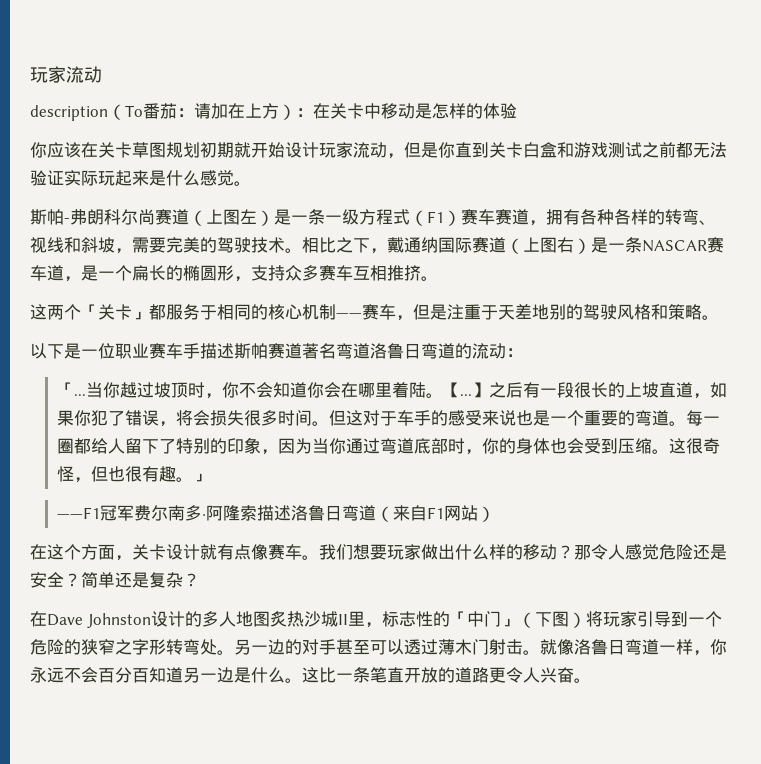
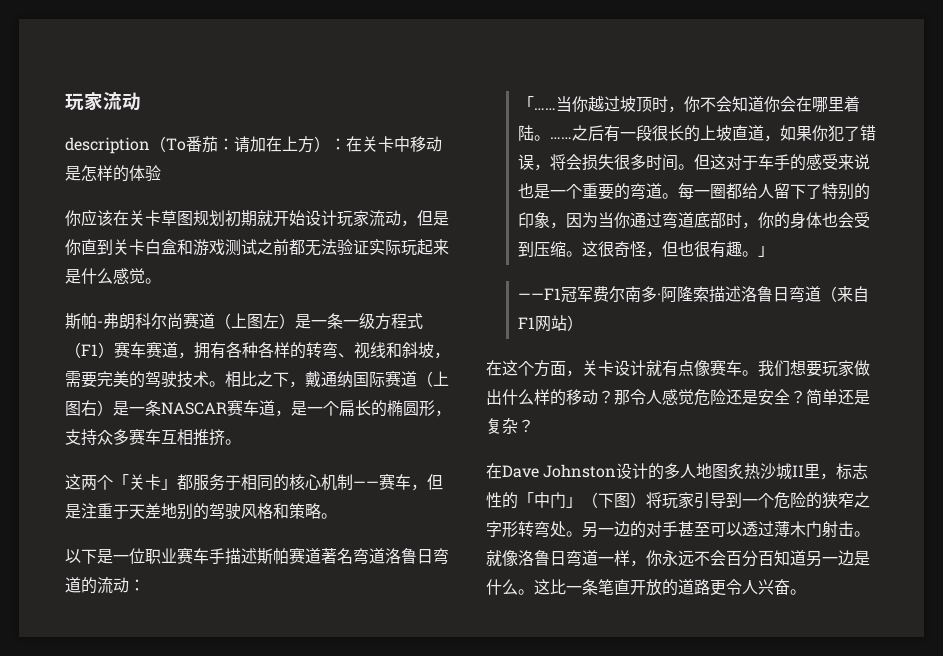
[74,394,87,396] ... -> [533,108,556,110] ……
[443,382,490,398] 【...】 -> [549,137,572,139] ……

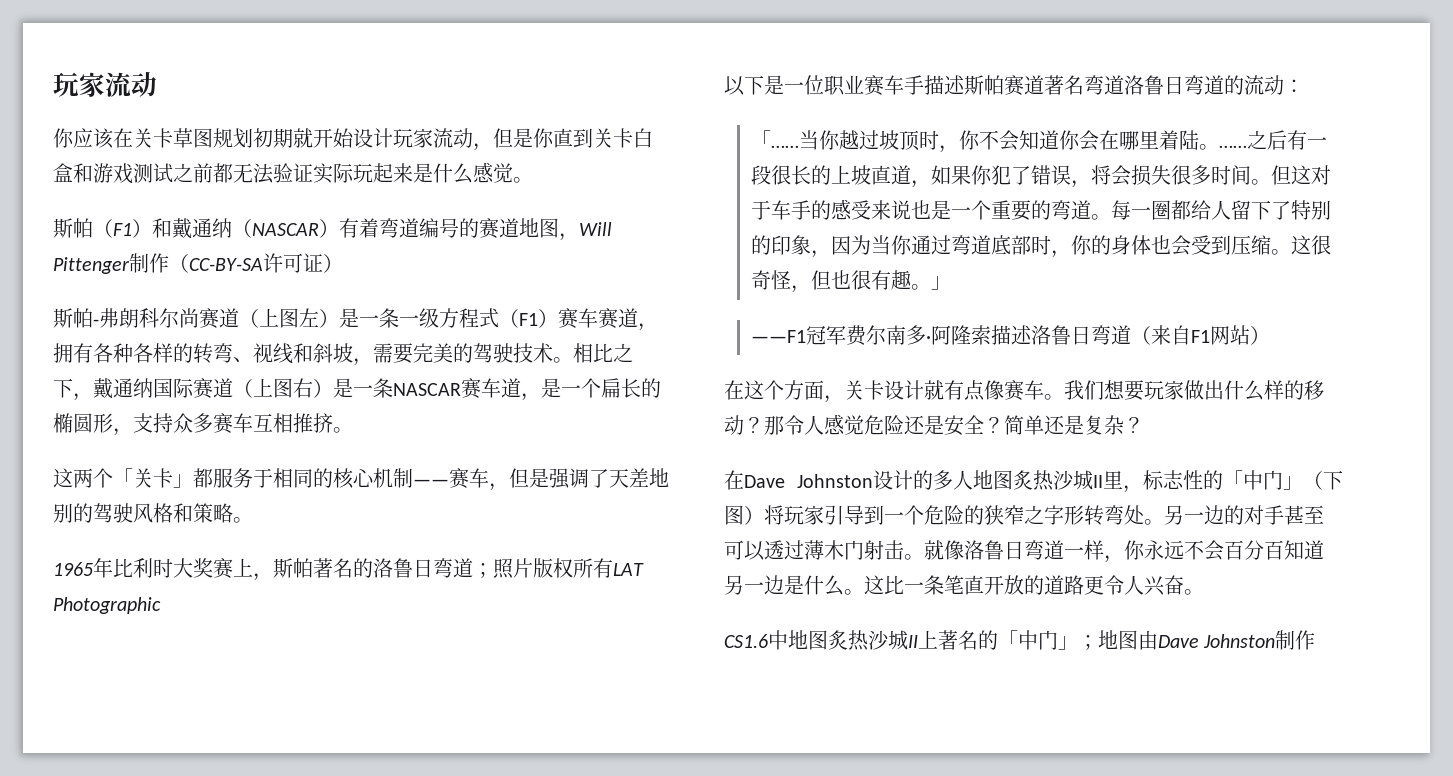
[65,92,141,111] [65,136,442,154] [65,165,161,182] 玩家流动 // description（To番茄：请加在上方）：在关卡中移动是怎样的体验 -> [53,71,157,97] 玩家流动
(161, 281) none -> [53,218,612,241] [53,253,343,274] // 斯帕（F1）和戴通纳（NASCAR）有着弯道编号的赛道地图，Will Pittenger制作（CC-BY-SA许可证）
[81,503,129,519] 注重于 -> [549,468,609,489] 强调了
(337, 516) none -> [53,558,644,581] [53,597,161,614] // 1965年比利时大奖赛上，斯帕著名的洛鲁日弯道；照片版权所有LAT Photographic
(806, 592) none -> [724,630,1316,651] // CS1.6中地图炙热沙城II上著名的「中门」；地图由Dave Johnston制作

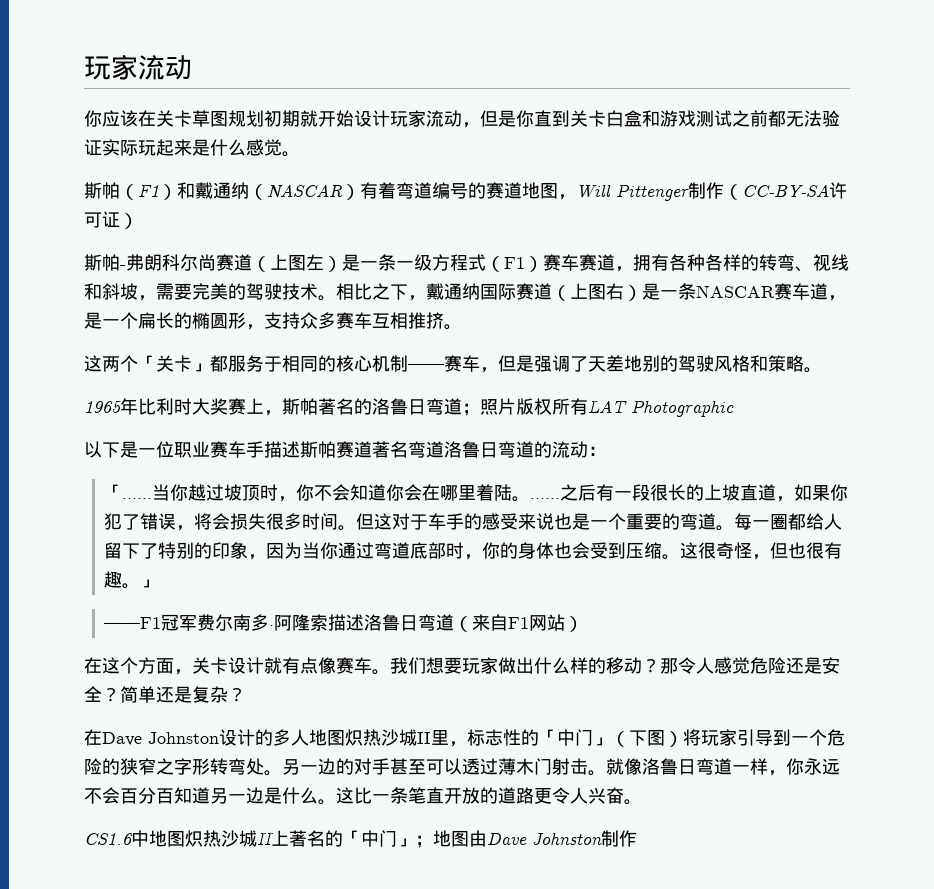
[1013,470,1033,490] 炙 -> [345,729,363,746] 炽
[828,630,848,650] 炙 -> [185,830,203,847] 炽

